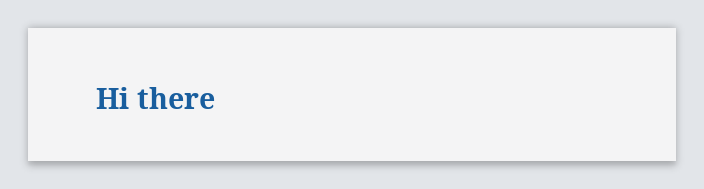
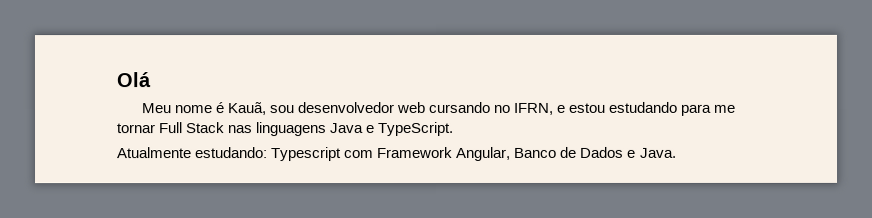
[96,87,215,109] Hi there -> [116,72,151,88] [140,101,737,116] [117,121,455,137] [117,146,677,162] Olá // Meu nome é Kauã, sou desenvolvedor web cursando no IFRN, e estou estudando para me tornar Full Stack nas linguagens Java e TypeScript. // Atualmente estudando: Typescript com Framework Angular, Banco de Dados e Java.

